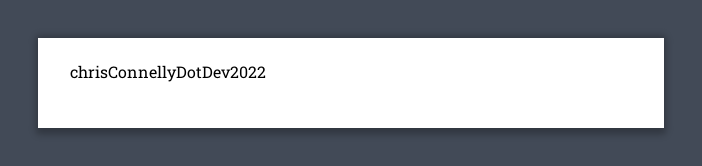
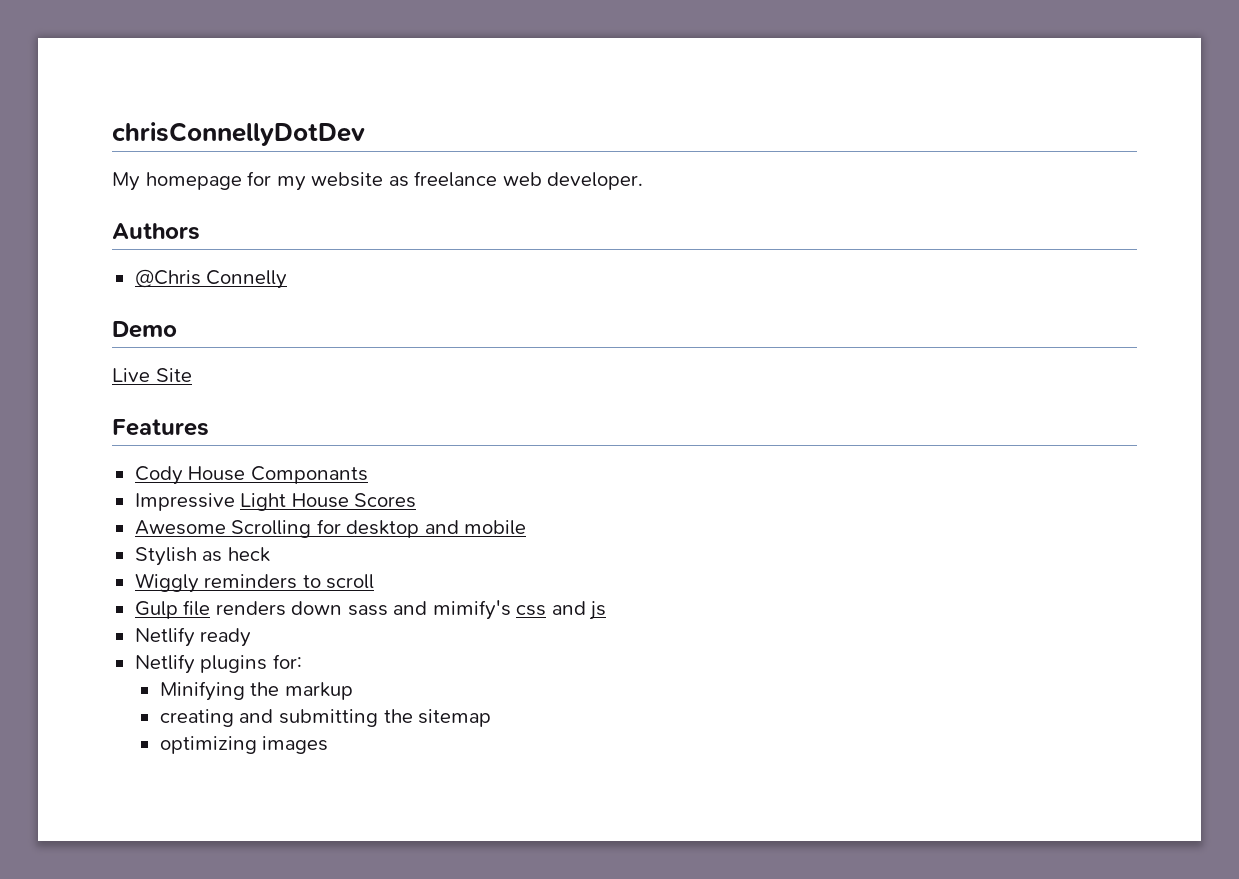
[70,65,266,82] chrisConnellyDotDev2022 -> [112,122,365,146] [112,171,644,191] [112,223,200,240] [134,269,288,289] [112,321,177,338] [112,368,192,382] [112,419,209,436] [134,466,368,485] [134,493,417,511] [134,519,527,538] [134,547,270,566] [134,573,375,593] [134,600,607,620] [134,627,252,647] [134,654,302,674] [159,681,354,701] [159,709,492,727] [159,736,329,754] chrisConnellyDotDev // My homepage for my website as freelance web developer. // Authors // @Chris Connelly // Demo // Live Site // Features // Cody House Componants // Impressive Light House Scores // Awesome Scrolling for desktop and mobile // Stylish as heck // Wiggly reminders to scroll // Gulp file renders down sass and mimify's css and js // Netlify ready // Netlify plugins for: // Minifying the markup // creating and submitting the sitemap // optimizing images

